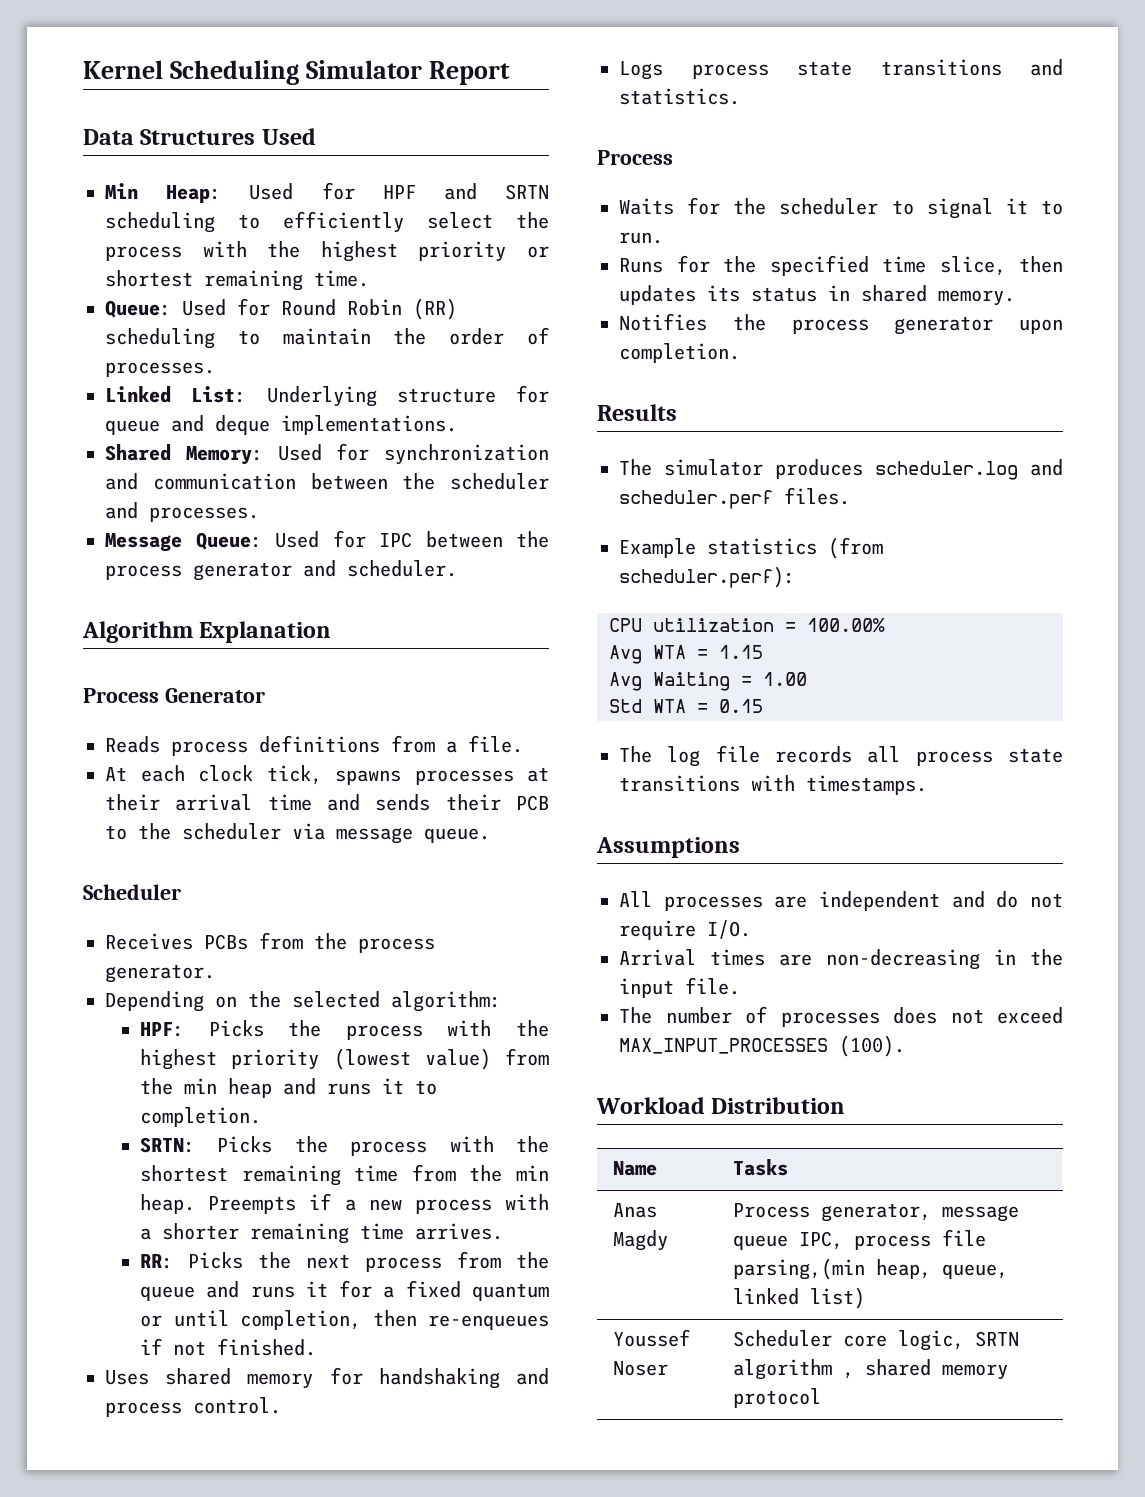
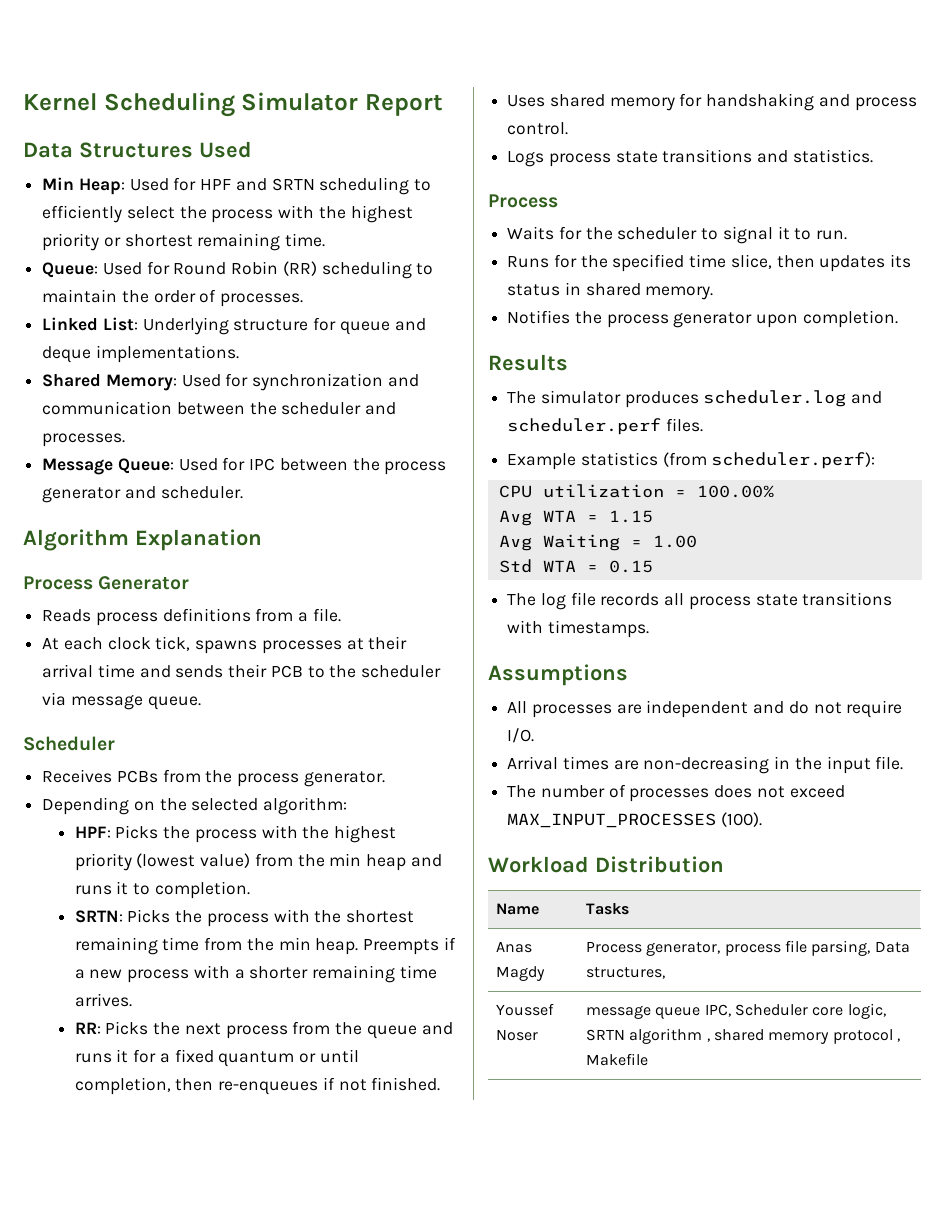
[941,1205,1019,1222] [732,1229,986,1250] [732,1258,1008,1280] [732,1287,865,1309] message queue IPC, process file parsing,(min heap, queue, linked list) -> [724,940,910,956] [586,967,666,979] process file parsing, Data structures,
(668, 1368) none -> [586,1004,731,1019] message queue IPC,
(821, 1398) none -> [896,1038,900,1042] [586,1053,649,1066] , Makefile

